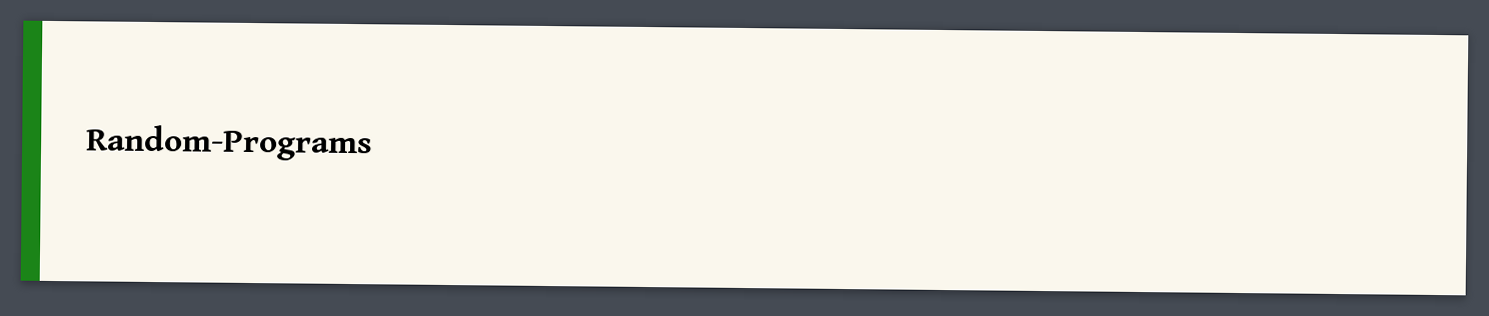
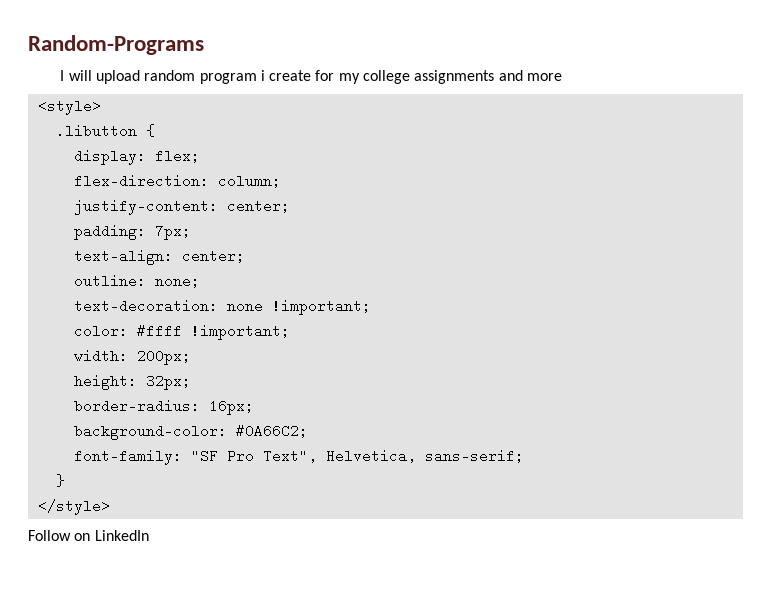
(373, 143) none -> [60,70,563,84] [37,99,101,115] [55,124,155,138] [73,149,200,165] [73,174,281,188] [73,199,290,215] [73,224,191,240] [73,249,245,265] [73,274,200,288] [73,299,371,315] [73,324,290,340] [73,349,191,365] [73,374,191,390] [73,399,254,415] [73,424,308,440] [73,449,524,465] [55,474,65,487] [37,499,110,515] [28,530,149,541] // I will upload random program i create for my college assignments and more // <style> // .libutton { // display: flex; // flex-direction: column; // justify-content: center; // padding: 7px; // text-align: center; // outline: none; // text-decoration: none !important; // color: #ffff !important; // width: 200px; // height: 32px; // border-radius: 16px; // background-color: #0A66C2; // font-family: "SF Pro Text", Helvetica, sans-serif; // } // </style> // Follow on LinkedIn

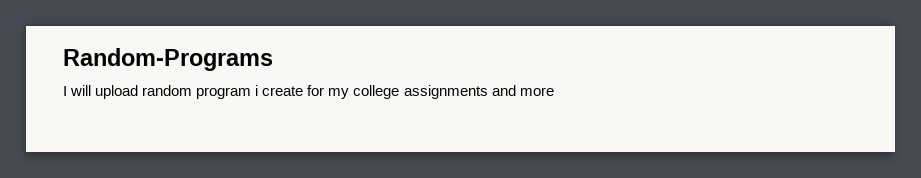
[37,99,101,115] [55,124,155,138] [73,149,200,165] [73,174,281,188] [73,199,290,215] [73,224,191,240] [73,249,245,265] [73,274,200,288] [73,299,371,315] [73,324,290,340] [73,349,191,365] [73,374,191,390] [73,399,254,415] [73,424,308,440] [73,449,524,465] [55,474,65,487] [37,499,110,515] [28,530,149,541] // <style> // .libutton { // display: flex; // flex-direction: column; // justify-content: center; // padding: 7px; // text-align: center; // outline: none; // text-decoration: none !important; // color: #ffff !important; // width: 200px; // height: 32px; // border-radius: 16px; // background-color: #0A66C2; // font-family: "SF Pro Text", Helvetica, sans-serif; // } // </style> // Follow on LinkedIn -> (554, 91) none

